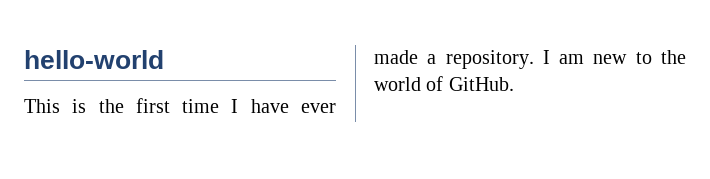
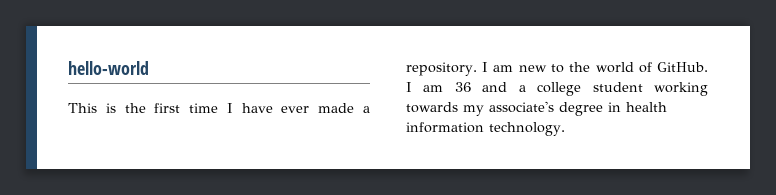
(514, 84) none -> [406,82,708,96] [406,101,667,116] [406,122,565,136] I am 36 and a college student working towards my associate's degree in health information technology.

